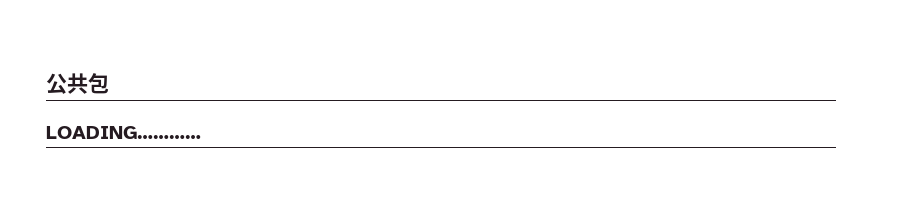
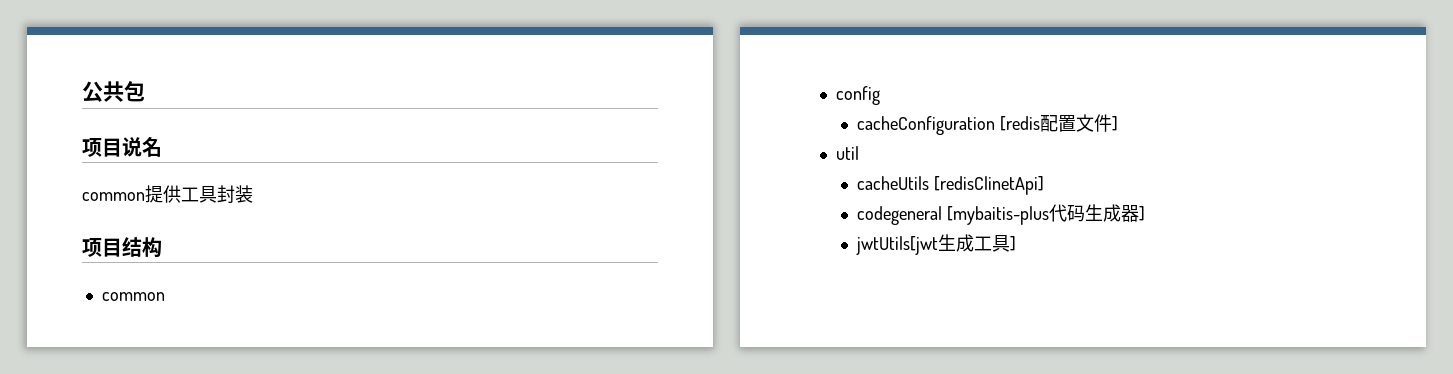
[46,126,201,139] LOADING………… -> [82,137,162,157] [82,185,253,203] [82,237,162,258] [101,292,165,301] [835,86,880,105] [857,114,1118,135] [835,146,859,160] [857,176,1044,195] [857,204,1145,225] [856,234,1017,255] 项目说名 // common提供工具封装 // 项目结构 // common // config // cacheConfiguration [redis配置文件] // util // cacheUtils [redisClinetApi] // codegeneral [mybaitis-plus代码生成器] // jwtUtils[jwt生成工具]

